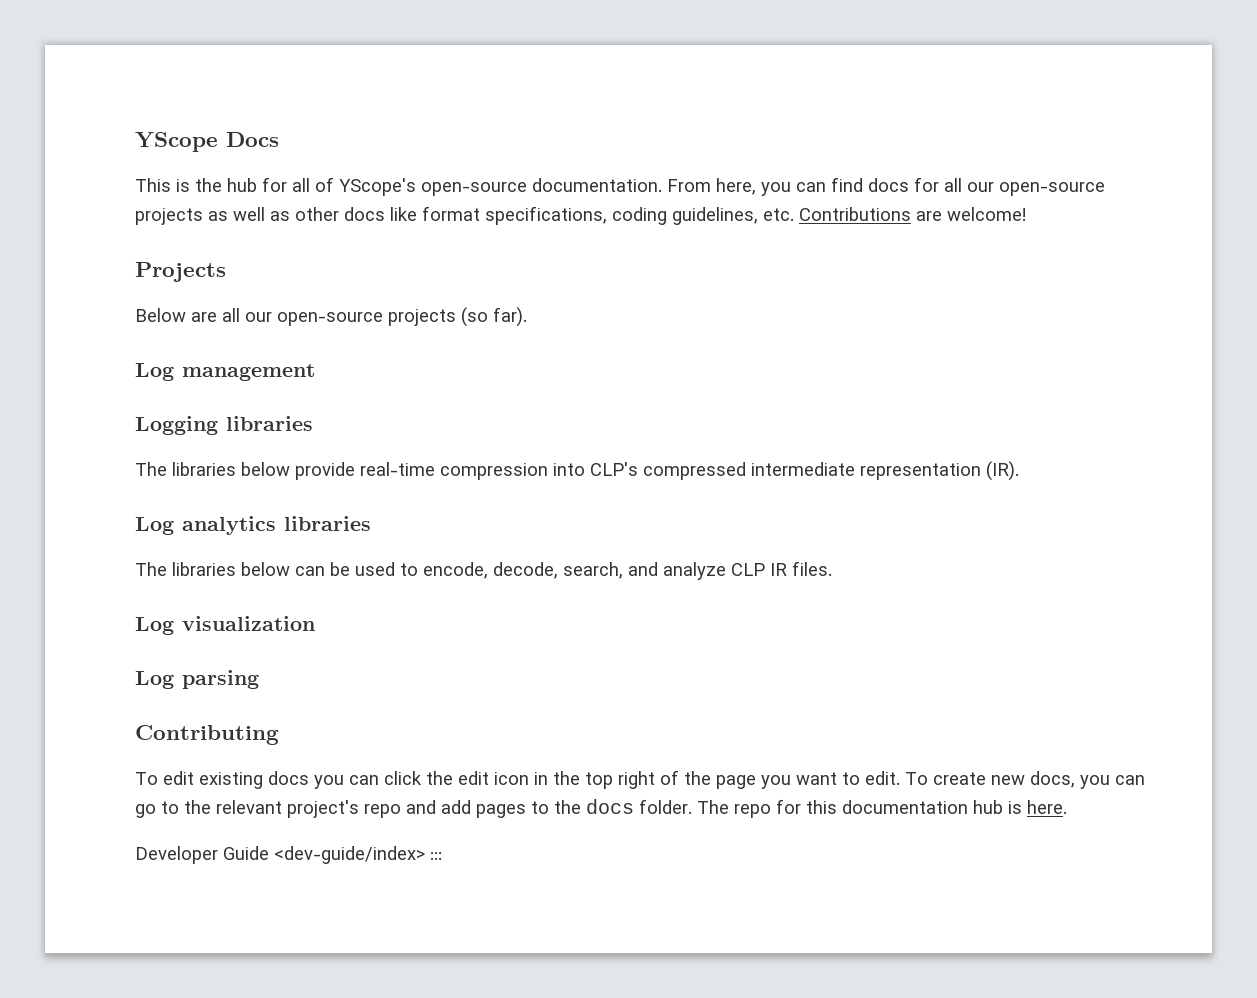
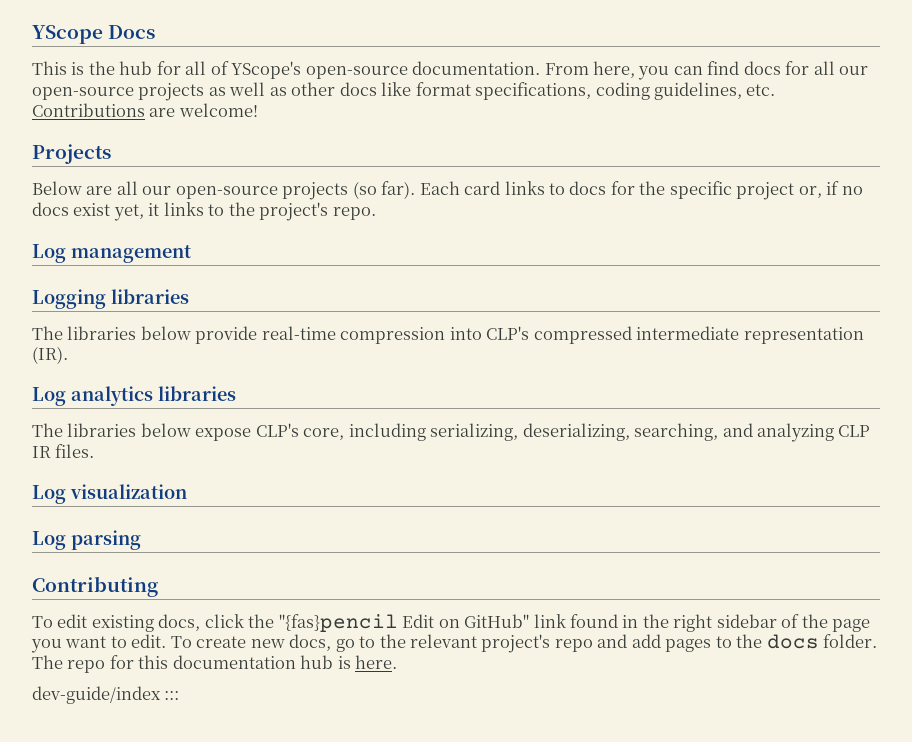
(527, 317) none -> [419,181,863,200] [32,202,376,221] Each card links to docs for the specific project or, if no docs exist yet, it links to the project's repo.
[295,562,726,580] can be used to encode, decode, search, and analyze -> [195,423,835,442] expose CLP's core, including serializing, deserializing, searching, and analyzing
[268,771,655,789] docs you can click the edit icon in the top right -> [158,614,777,632] docs, click the "{fas}pencil Edit on GitHub" link found in the right sidebar
[1080,775,1145,789] you can -> (332, 642) none
[135,846,425,864] Developer Guide <dev-guide/index> -> [32,686,161,704] dev-guide/index

